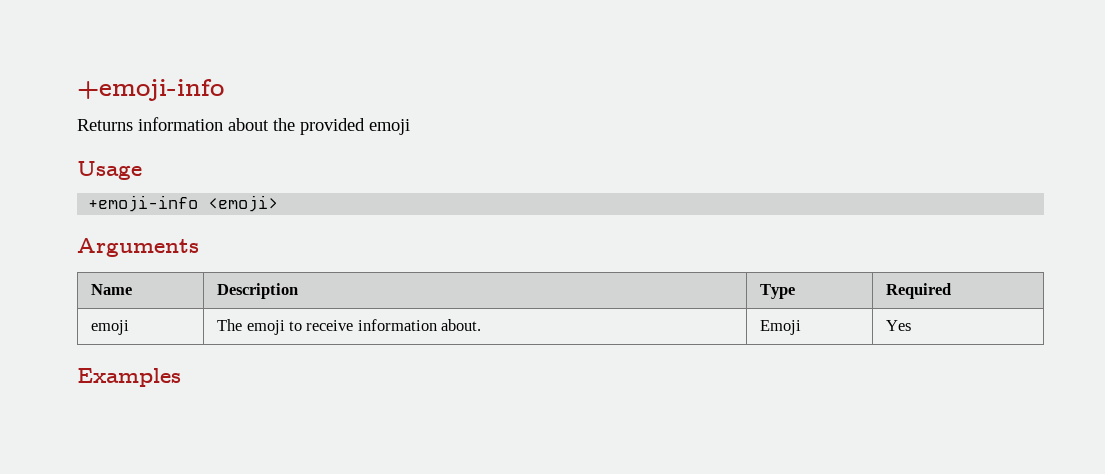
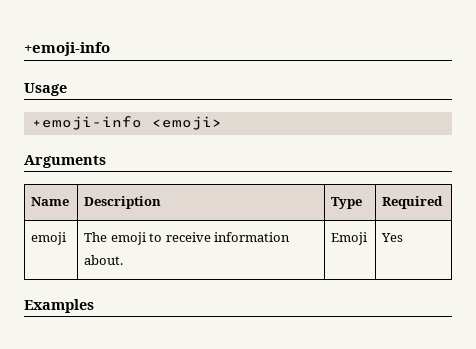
[77,79,224,101] [77,117,410,135] +emoji-info // Returns information about the provided emoji -> [24,42,110,56] +emoji-info

